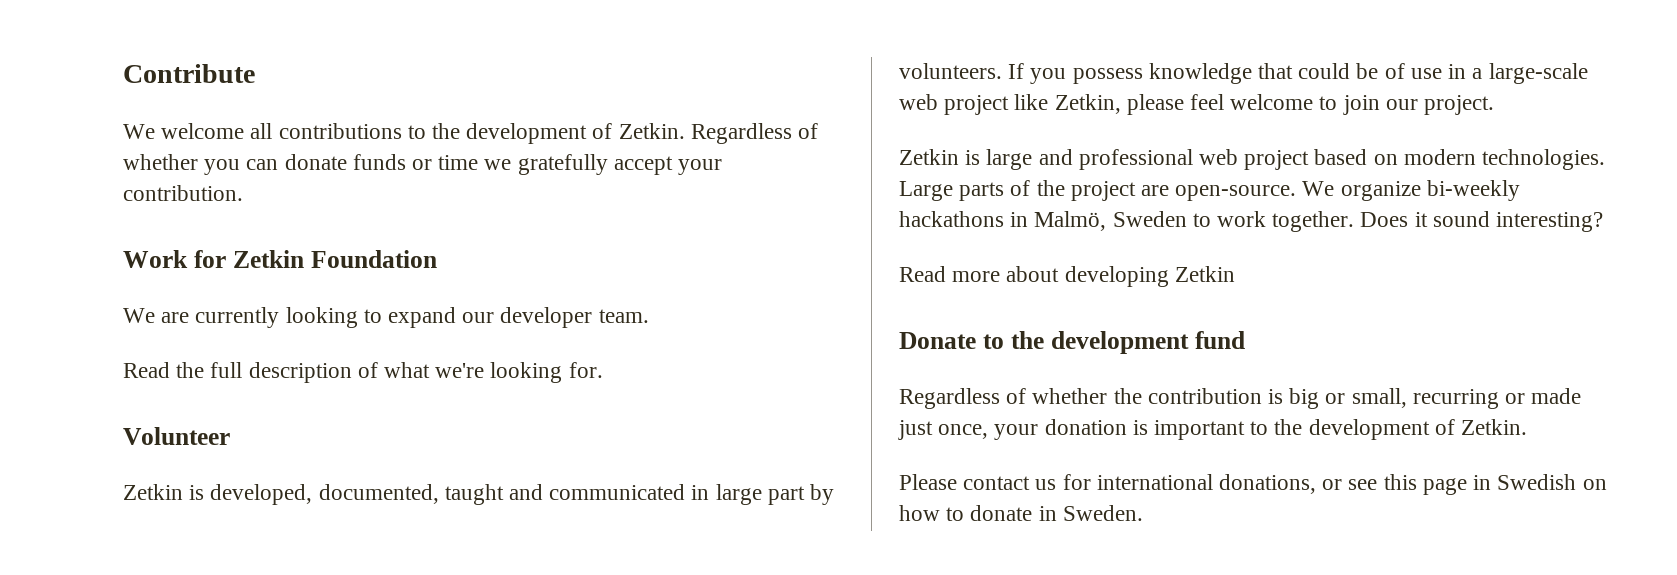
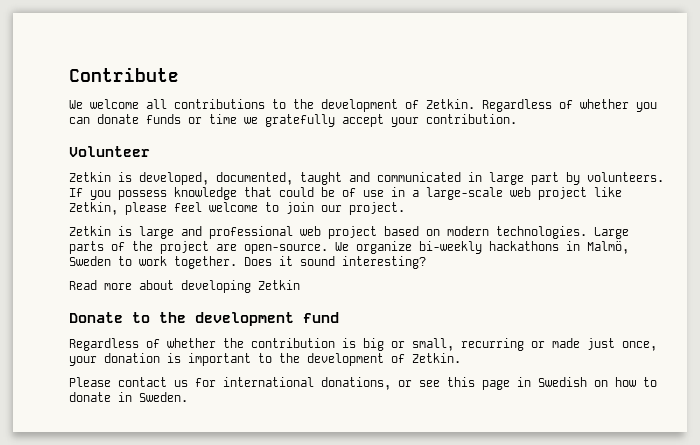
[123,250,437,268] [123,307,649,328] [123,362,603,383] // Work for Zetkin Foundation // We are currently looking to expand our developer team. // Read the full description of what we're looking for. -> (517, 119) none

